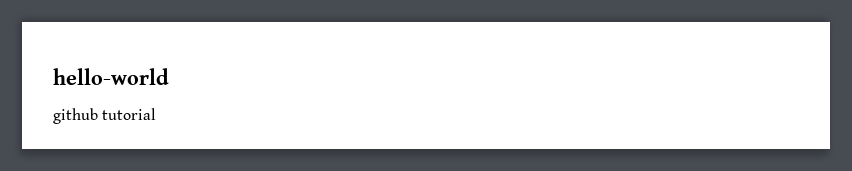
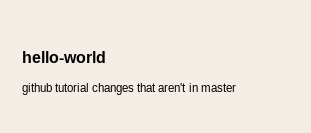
(157, 114) none -> [92,83,236,95] changes that aren't in master

